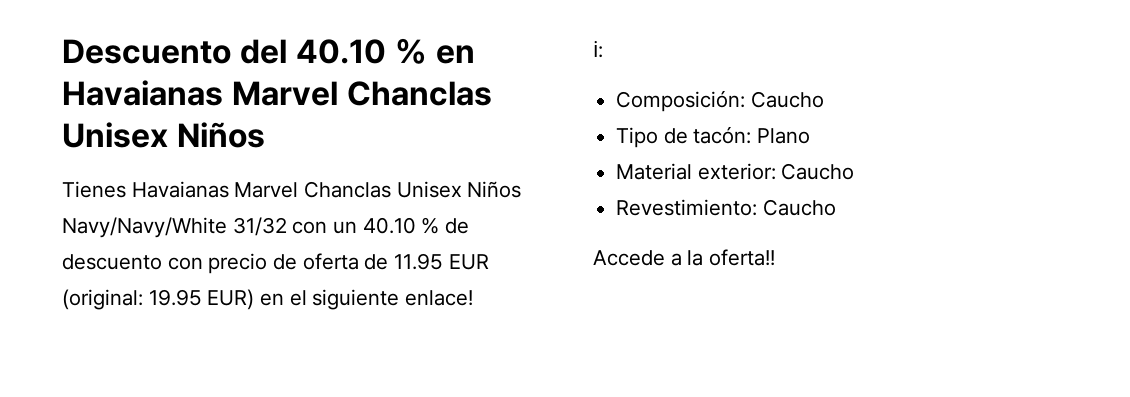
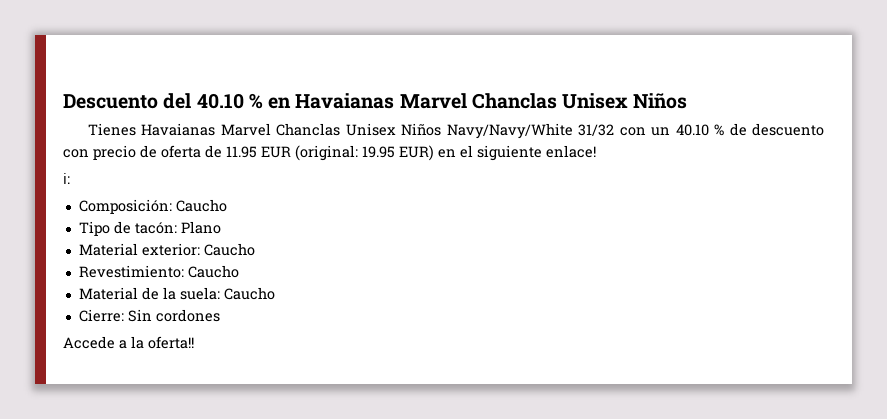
(836, 207) none -> [78,287,275,300] [78,309,220,322] // Material de la suela: Caucho // Cierre: Sin cordones

